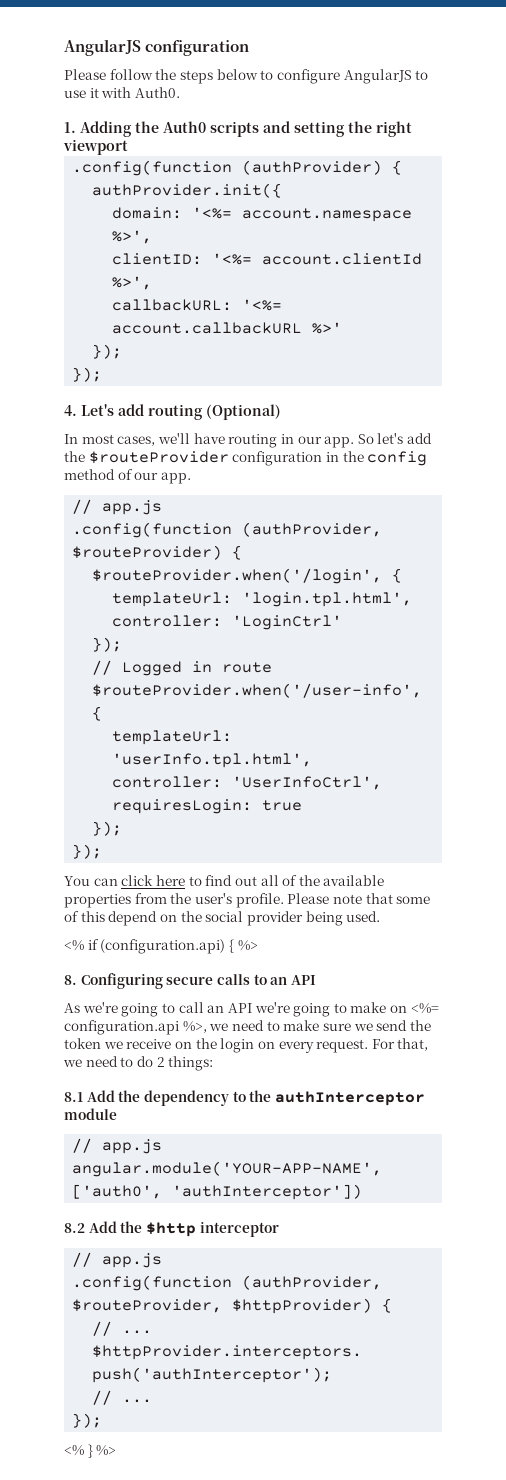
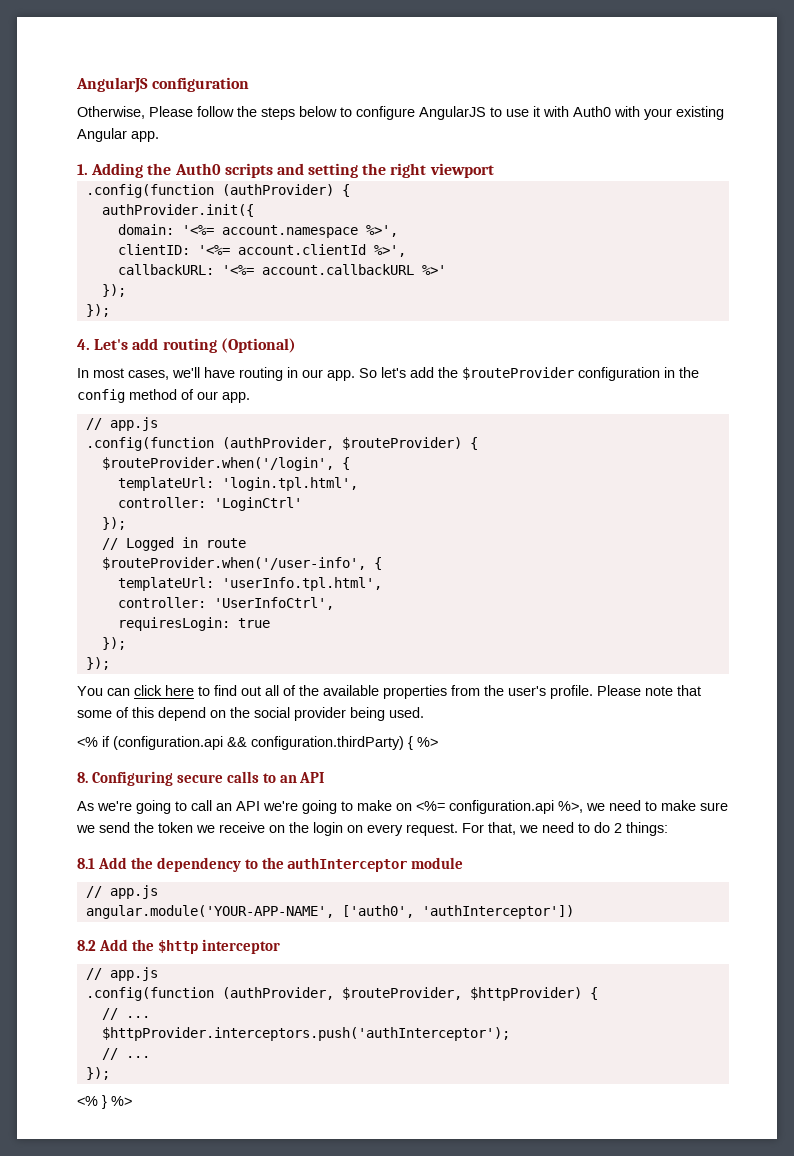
(250, 48) none -> [77,106,145,119] Otherwise,
[134,87,180,98] Auth0. -> [573,106,724,120] [77,128,159,142] Auth0 with your existing Angular app.
[100,939,226,954] (configuration.api) -> [113,736,404,750] (configuration.api && configuration.thirdParty)

